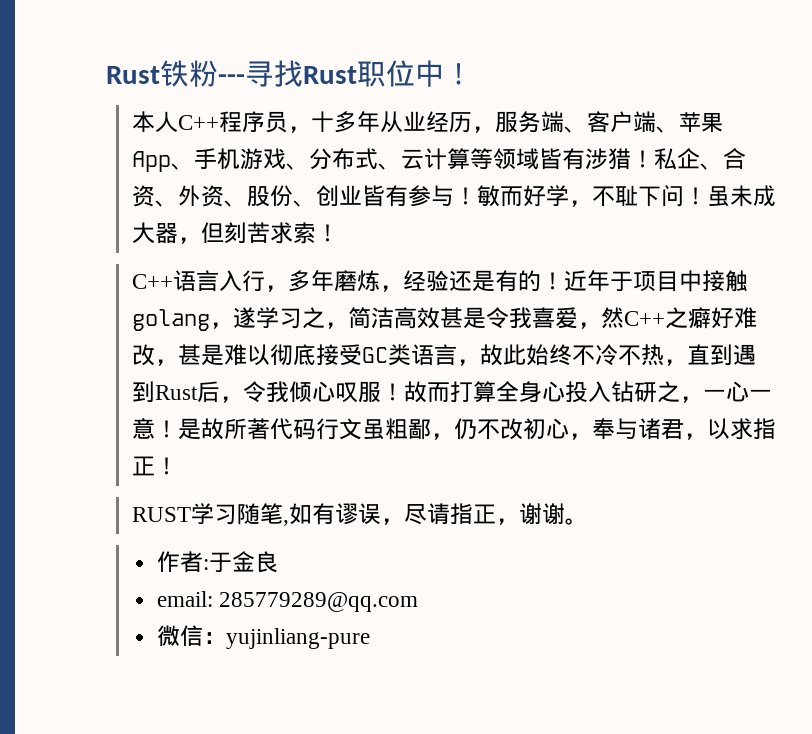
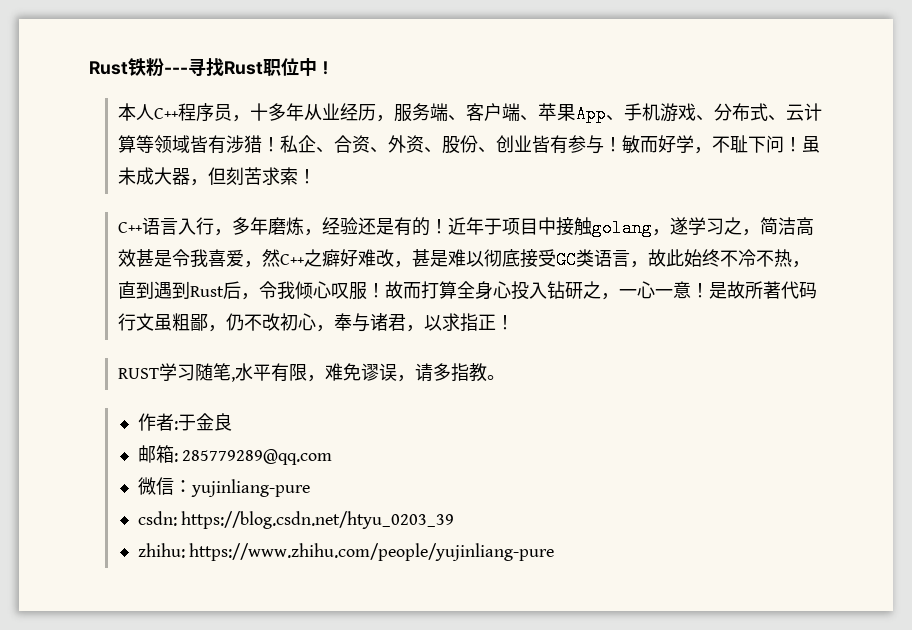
[288,503,565,525] 如有谬误，尽请指正，谢谢 -> [234,363,487,382] 水平有限，难免谬误，请多指教
[156,591,213,607] email: -> [137,445,178,463] 邮箱:
(370, 638) none -> [137,511,455,529] [137,543,555,561] // csdn: https://blog.csdn.net/htyu_0203_39 // zhihu: https://www.zhihu.com/people/yujinliang-pure

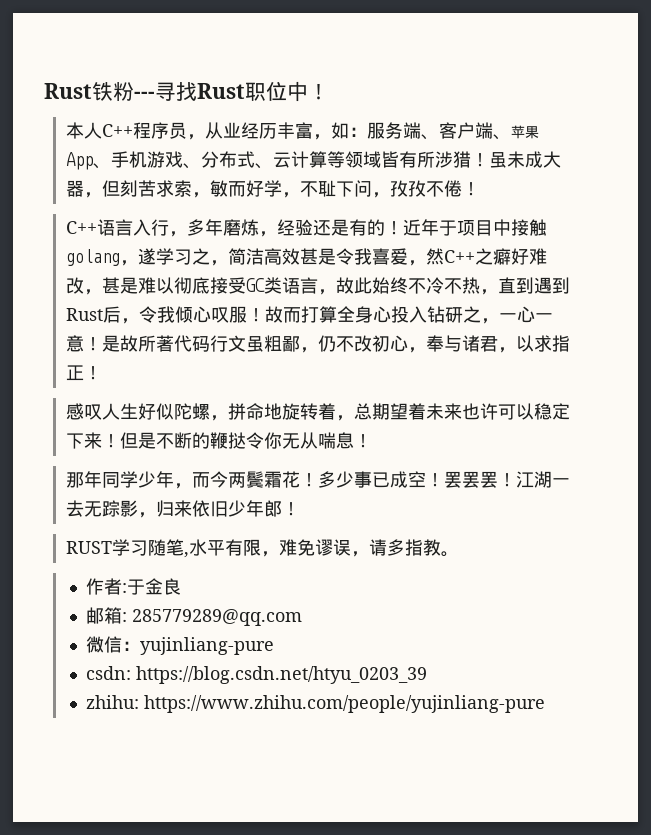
[249,103,304,121] 十多年 -> (205, 137) none
[375,115,394,122] ， -> [276,122,367,140] 丰富，如：
[225,135,784,154] 涉猎！私企、合资、外资、股份、创业皆有参与！敏而好学，不耻下问 -> [416,151,471,168] 所涉猎
(298, 176) none -> [191,180,462,198] ，敏而好学，不耻下问，孜孜不倦
(514, 322) none -> [65,403,570,421] [65,432,372,449] [65,471,570,489] [65,500,300,518] // 感叹人生好似陀螺，拼命地旋转着，总期望着未来也许可以稳定下来！但是不断的鞭挞令你无从喘息！ // 那年同学少年，而今两鬓霜花！多少事已成空！罢罢罢！江湖一去无踪影，归来依旧少年郎！

